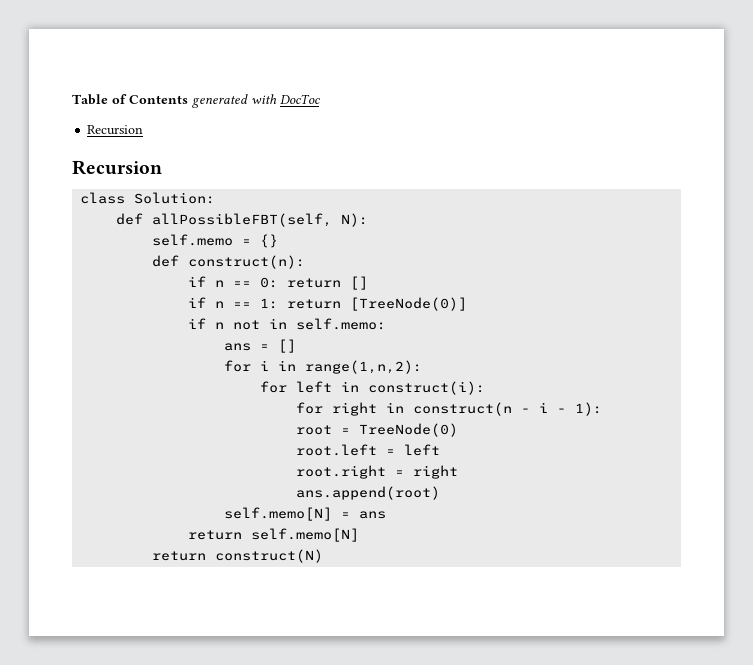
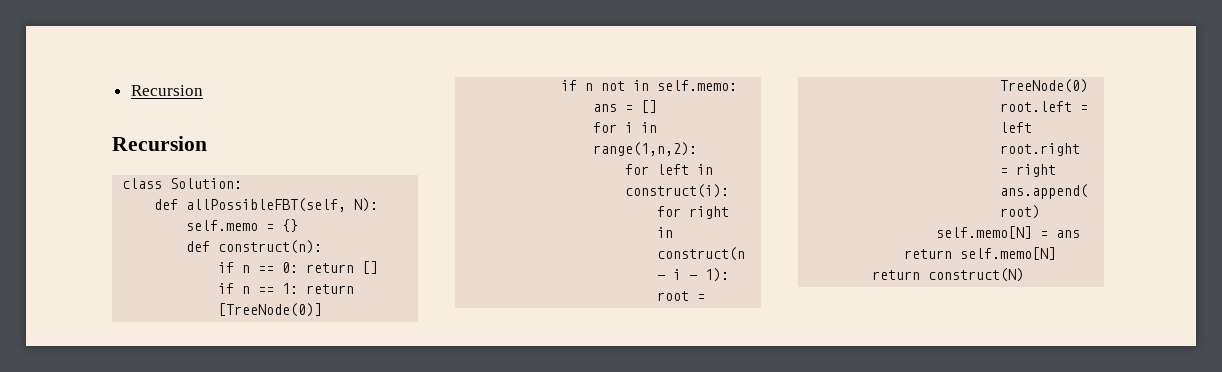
[72,94,320,108] Table of Contents generated with DocToc // -> (130, 90) none

